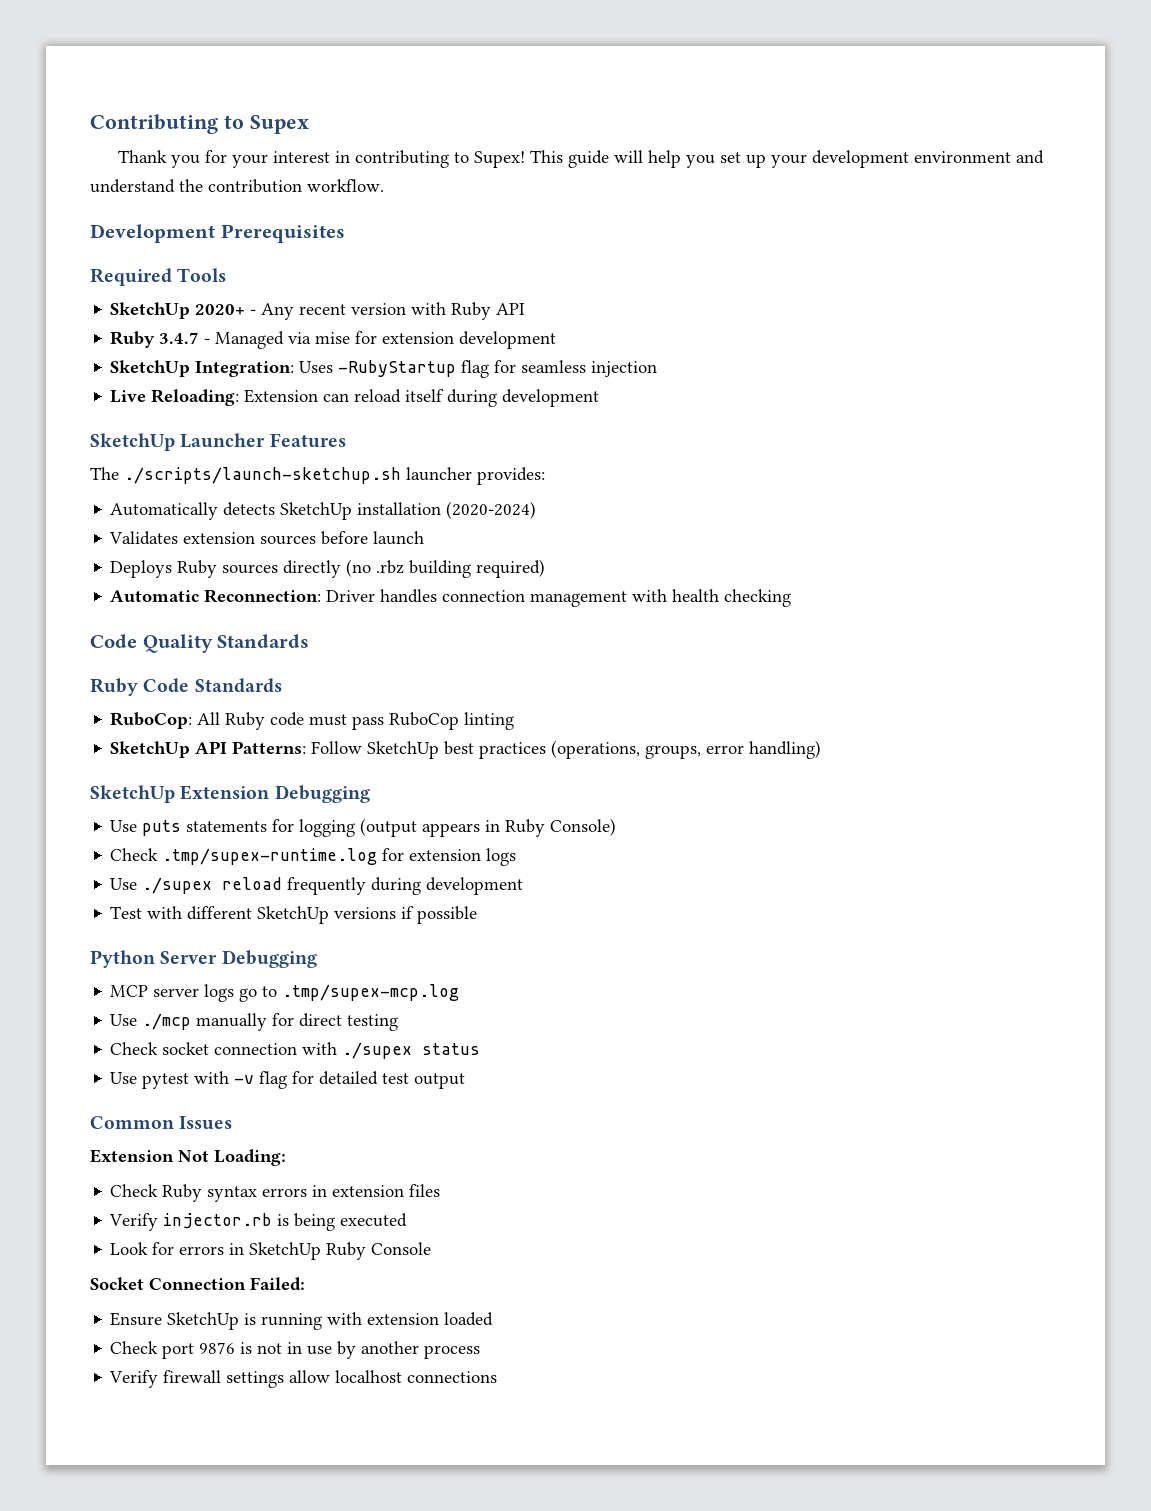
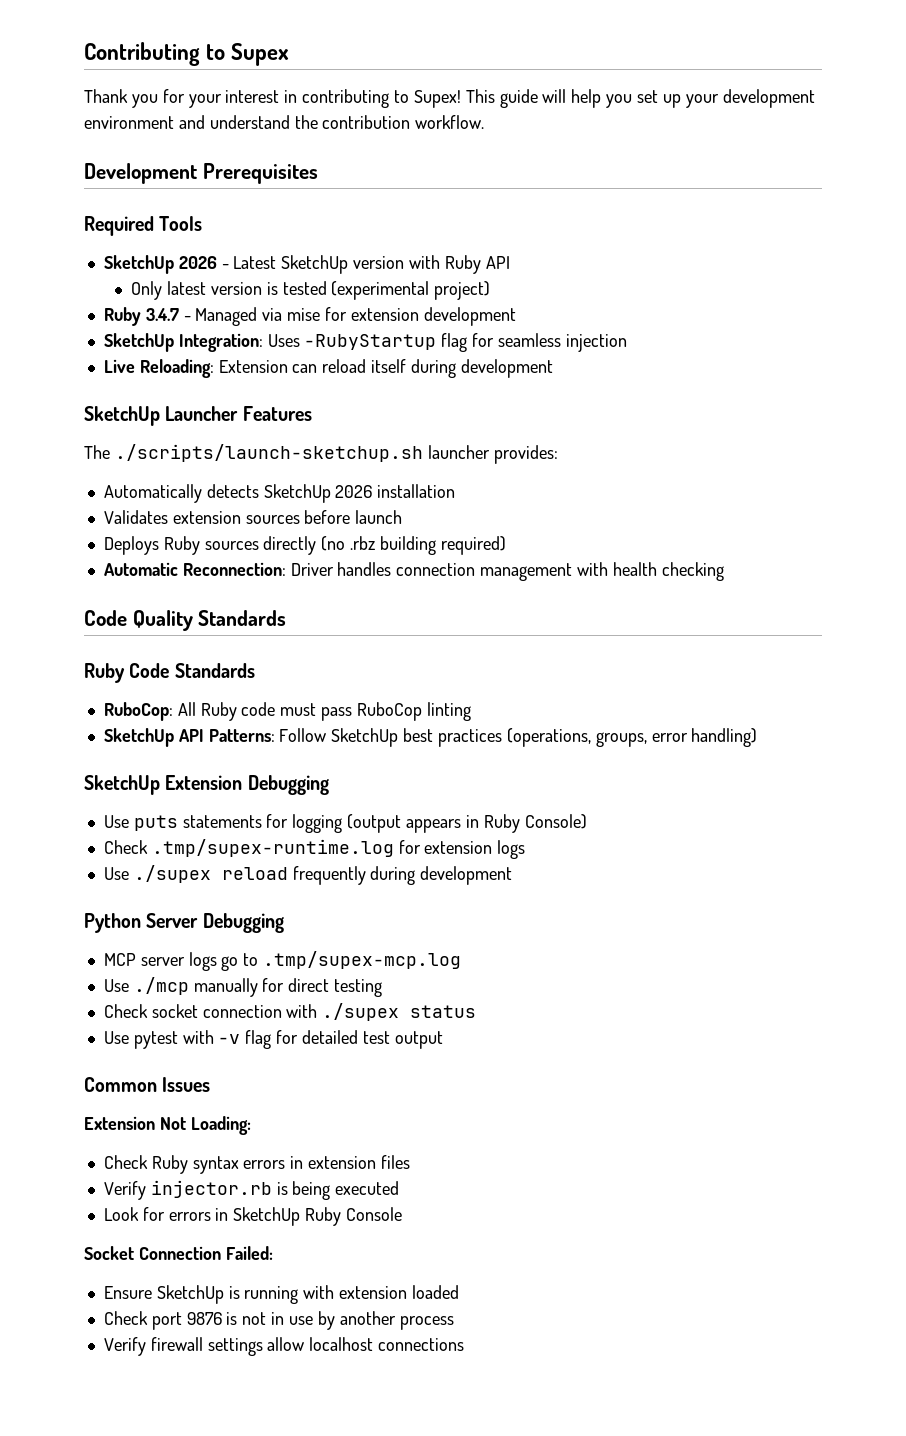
[195,303,347,320] 2020+ - Any recent -> [178,255,349,274] 2026 - Latest SketchUp
(526, 309) none -> [131,281,491,300] // Only latest version is tested (experimental project)
(353, 511) none -> [335,485,373,498] 2026
[446,501,537,519] (2020-2024) -> (456, 491) none
[110,906,478,924] // Test with different SketchUp versions if possible -> (513, 875) none

